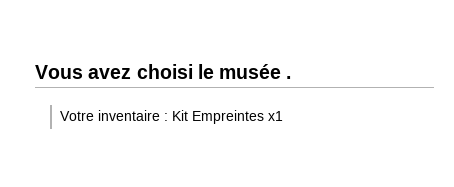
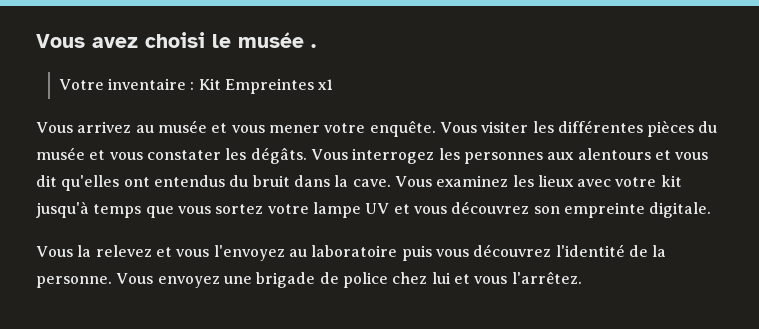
(283, 116) none -> [36,120,718,137] [36,147,709,164] [36,175,682,191] [36,201,712,218] [36,244,667,261] [36,271,582,288] // Vous arrivez au musée et vous mener votre enquête. Vous visiter les différentes pièces du musée et vous constater les dégâts. Vous interrogez les personnes aux alentours et vous dit qu'elles ont entendus du bruit dans la cave. Vous examinez les lieux avec votre kit jusqu'à temps que vous sortez votre lampe UV et vous découvrez son empreinte digitale. // Vous la relevez et vous l'envoyez au laboratoire puis vous découvrez l'identité de la personne. Vous envoyez une brigade de police chez lui et vous l'arrêtez.

